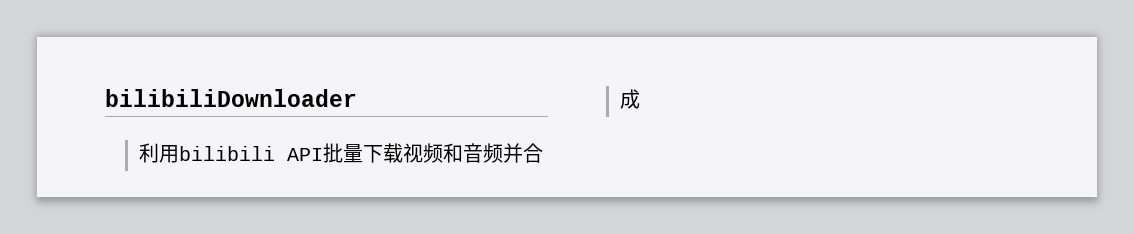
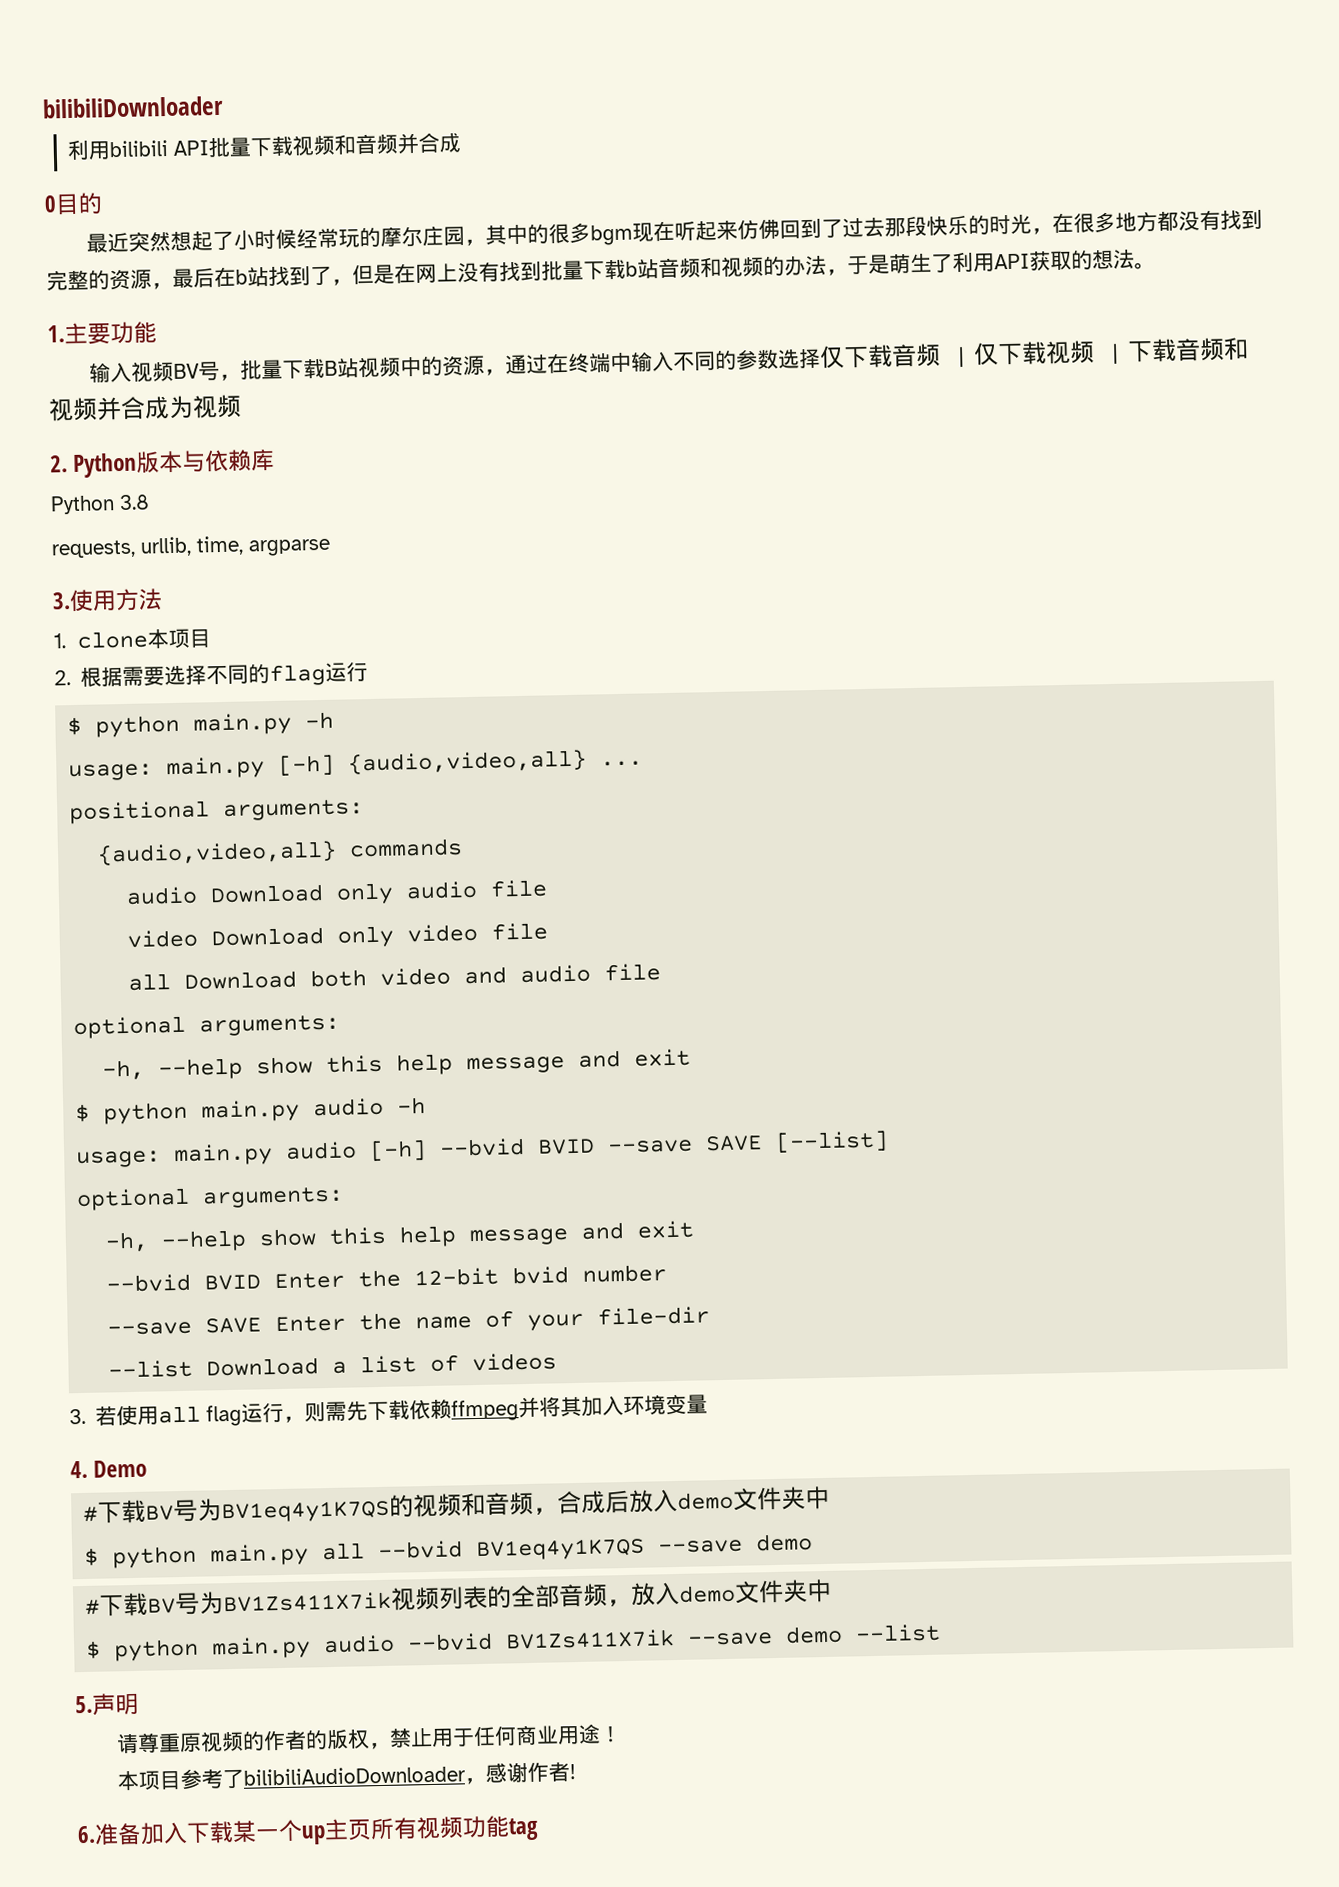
(641, 99) none -> [44,192,103,216] [85,209,1263,253] [46,249,1156,291] [47,321,157,345] [88,337,1250,383] [48,394,242,422] [49,448,276,478] [50,494,150,515] [51,535,331,559] [52,588,163,613] [53,628,212,649] [54,662,369,687] [67,711,335,738] [68,749,644,782] [69,799,365,825] [97,838,464,866] [126,879,549,905] [127,922,549,948] [128,963,662,991] [73,1014,341,1040] [102,1048,692,1081] [75,1096,427,1125] [76,1130,890,1169] [76,1186,345,1212] [105,1220,695,1253] [106,1264,668,1293] [107,1306,711,1336] [108,1352,558,1379] [69,1394,709,1427] [70,1459,148,1479] [83,1485,831,1524] [84,1533,814,1569] [85,1578,833,1617] [86,1623,942,1662] [75,1692,139,1716] [115,1723,622,1754] [116,1761,576,1791] [77,1815,539,1846] // 0目的 // 最近突然想起了小时候经常玩的摩尔庄园，其中的很多bgm现在听起来仿佛回到了过去那段快乐的时光，在很多地方都没有找到完整的资源，最后在b站找到了，但是在网上没有找到批量下载b站音频和视频的办法，于是萌生了利用API获取的想法。 // 1.主要功能 // 输入视频BV号，批量下载B站视频中的资源，通过在终端中输入不同的参数选择仅下载音频 | 仅下载视频 | 下载音频和视频并合成为视频 // 2. Python版本与依赖库 // Python 3.8 // requests, urllib, time, argparse // 3.使用方法 // 1. clone本项目 // 2.根据需要选择不同的flag运行 // $ python main.py -h // usage: main.py [-h] {audio,video,all} ... // positional arguments: // {audio,video,all} commands // audio Download only audio file // video Download only video file // all Download both video and audio file // optional arguments: // -h, --help show this help message and exit // $ python main.py audio -h // usage: main.py audio [-h] --bvid BVID --save SAVE [--list] // optional arguments: // -h, --help show this help message and exit // --bvid BVID Enter the 12-bit bvid number // --save SAVE Enter the name of your file-dir // --list Download a list of videos // 3.若使用all flag运行，则需先下载依赖ffmpeg并将其加入环境变量 // 4. Demo // #下载BV号为BV1eq4y1K7QS的视频和音频，合成后放入demo文件夹中 // $ python main.py all --bvid BV1eq4y1K7QS --save demo // #下载BV号为BV1Zs411X7ik视频列表的全部音频，放入demo文件夹中 // $ python main.py audio --bvid BV1Zs411X7ik --save demo --list // 5.声明 // 请尊重原视频的作者的版权，禁止用于任何商业用途！ // 本项目参考了bilibiliAudioDownloader，感谢作者! // 6.准备加入下载某一个up主页所有视频功能tag

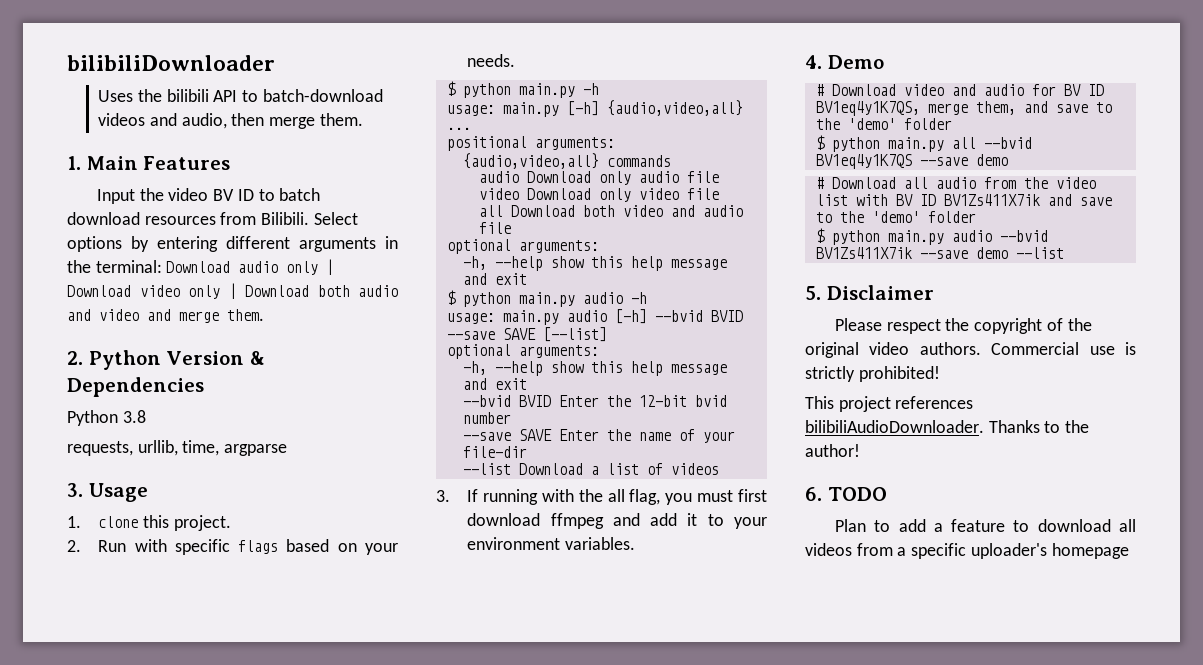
[67,132,462,161] [44,192,103,216] [85,209,1263,253] [46,249,1156,291] [47,321,157,345] [88,337,1250,383] [48,394,242,422] 利用bilibili API批量下载视频和音频并合成 // 0目的 // 最近突然想起了小时候经常玩的摩尔庄园，其中的很多bgm现在听起来仿佛回到了过去那段快乐的时光，在很多地方都没有找到完整的资源，最后在b站找到了，但是在网上没有找到批量下载b站音频和视频的办法，于是萌生了利用API获取的想法。 // 1.主要功能 // 输入视频BV号，批量下载B站视频中的资源，通过在终端中输入不同的参数选择仅下载音频 | 仅下载视频 | 下载音频和视频并合成为视频 -> [98,89,383,102] [98,113,363,129] [67,156,231,170] [96,188,321,204] [67,212,358,225] [67,236,398,252] [67,259,335,275] [67,283,398,299] [67,309,264,323] Uses the bilibili API to batch-download videos and audio, then merge them. // 1. Main Features // Input the video BV ID to batch download resources from Bilibili. Select options by entering different arguments in the terminal: Download audio only | Download video only | Download both audio and video and merge them.
[135,448,276,474] 版本与依赖库 -> [166,351,265,365] [67,377,204,397] Version & Dependencies
[69,588,163,613] 使用方法 -> [88,483,148,502] Usage
[147,628,212,649] [54,662,369,687] 本项目 // 2.根据需要选择不同的flag运行 -> [142,515,231,531] [67,539,399,555] [467,54,516,67] this project. // 2. Run with specific flags based on your needs.
[95,1394,709,1427] [70,1459,148,1479] [83,1485,831,1524] 若使用all flag运行，则需先下载依赖ffmpeg并将其加入环境变量 // 4. Demo // #下载BV号为BV1eq4y1K7QS的视频和音频，合成后放入demo文件夹中 -> [467,489,767,505] [467,513,767,529] [467,537,635,550] [805,55,884,69] [815,84,1104,96] [815,101,1112,116] [815,118,952,130] If running with the all flag, you must first download ffmpeg and add it to your environment variables. // 4. Demo // # Download video and audio for BV ID BV1eq4y1K7QS, merge them, and save to the 'demo' folder
[99,1578,833,1617] 下载BV号为BV1Zs411X7ik视频列表的全部音频，放入demo文件夹中 -> [831,177,1096,189] [815,194,1112,206] [815,211,976,223] Download all audio from the video list with BV ID BV1Zs411X7ik and save to the 'demo' folder
[92,1692,139,1716] [115,1723,622,1754] [116,1761,576,1791] [77,1815,539,1846] 声明 // 请尊重原视频的作者的版权，禁止用于任何商业用途！ // 本项目参考了bilibiliAudioDownloader，感谢作者! // 6.准备加入下载某一个up主页所有视频功能tag -> [826,285,934,300] [834,318,1092,334] [805,342,1136,358] [805,366,940,382] [805,396,974,412] [805,420,1090,433] [805,444,860,457] [805,487,887,501] [834,519,1136,532] [805,543,1129,559] Disclaimer // Please respect the copyright of the original video authors. Commercial use is strictly prohibited! // This project references bilibiliAudioDownloader. Thanks to the author! // 6. TODO // Plan to add a feature to download all videos from a specific uploader's homepage

